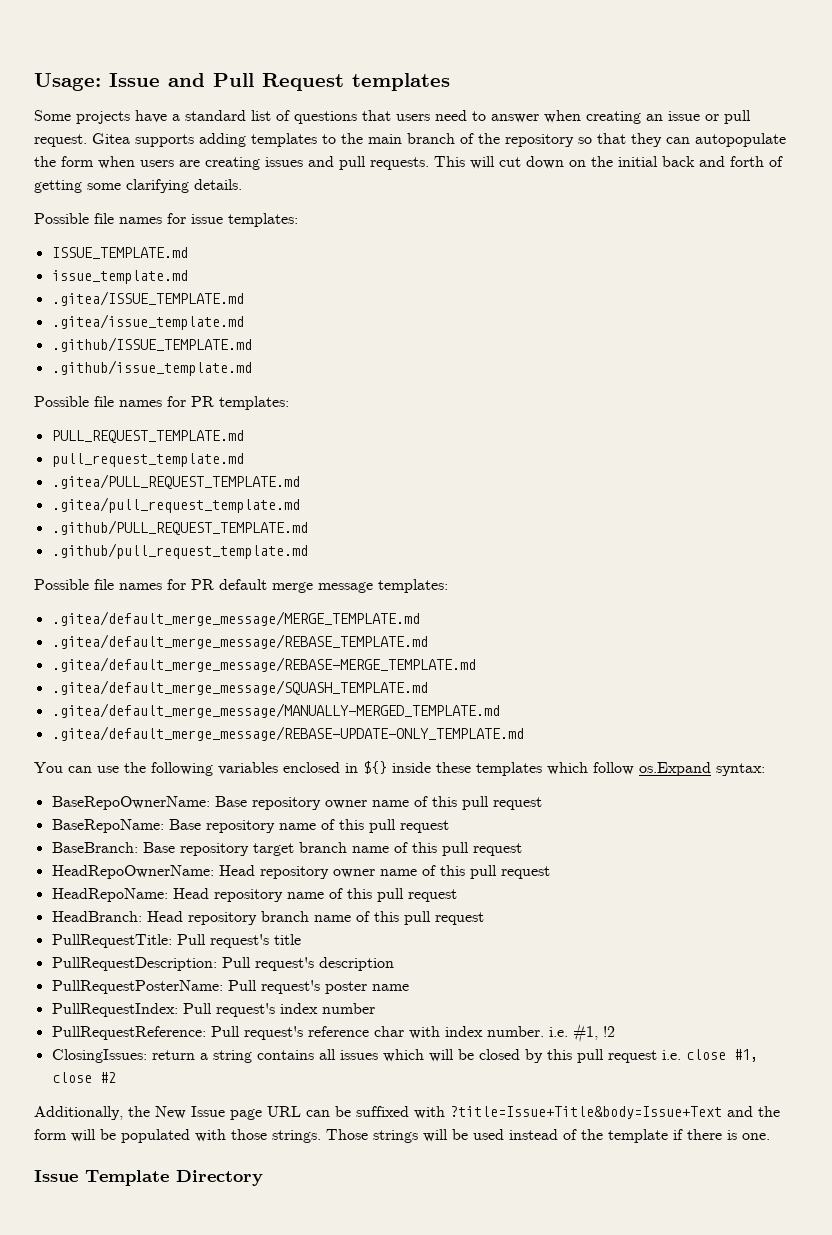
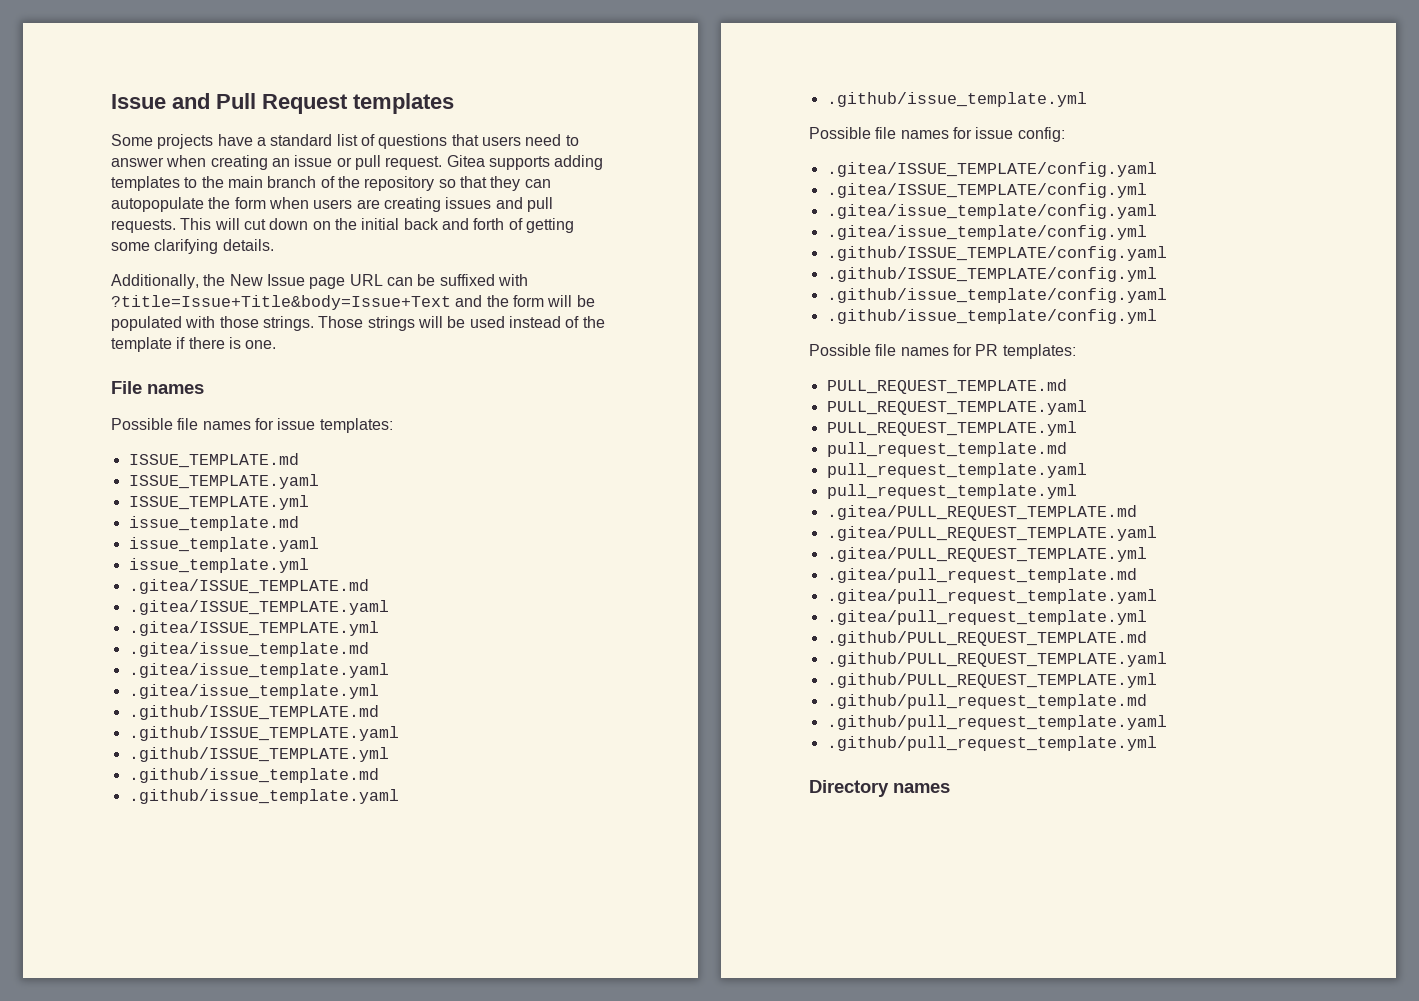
[34,73,101,91] Usage: -> (111, 101) none
[34,213,298,227] [51,247,188,259] [51,270,188,284] [51,291,244,306] [51,314,244,330] [51,337,252,352] [51,360,252,376] [34,396,289,410] [51,430,244,443] [51,453,244,467] [51,474,300,489] [51,497,300,513] [51,520,308,535] [51,543,308,559] [34,579,448,593] [51,611,420,626] [51,634,428,649] [51,657,476,672] [51,680,428,695] [51,703,500,718] [51,726,524,741] [34,761,765,776] [51,796,542,810] [51,819,449,833] [51,842,522,856] [51,865,550,879] [51,888,457,902] [51,911,484,925] [51,934,301,948] [51,957,394,971] [51,980,409,994] [51,1003,375,1017] [51,1023,615,1043] [51,1049,758,1063] [51,1072,116,1083] // Possible file names for issue templates: // ISSUE_TEMPLATE.md // issue_template.md // .gitea/ISSUE_TEMPLATE.md // .gitea/issue_template.md // .github/ISSUE_TEMPLATE.md // .github/issue_template.md // Possible file names for PR templates: // PULL_REQUEST_TEMPLATE.md // pull_request_template.md // .gitea/PULL_REQUEST_TEMPLATE.md // .gitea/pull_request_template.md // .github/PULL_REQUEST_TEMPLATE.md // .github/pull_request_template.md // Possible file names for PR default merge message templates: // .gitea/default_merge_message/MERGE_TEMPLATE.md // .gitea/default_merge_message/REBASE_TEMPLATE.md // .gitea/default_merge_message/REBASE-MERGE_TEMPLATE.md // .gitea/default_merge_message/SQUASH_TEMPLATE.md // .gitea/default_merge_message/MANUALLY-MERGED_TEMPLATE.md // .gitea/default_merge_message/REBASE-UPDATE-ONLY_TEMPLATE.md // You can use the following variables enclosed in ${} inside these templates which follow os.Expand syntax: // BaseRepoOwnerName: Base repository owner name of this pull request // BaseRepoName: Base repository name of this pull request // BaseBranch: Base repository target branch name of this pull request // HeadRepoOwnerName: Head repository owner name of this pull request // HeadRepoName: Head repository name of this pull request // HeadBranch: Head repository branch name of this pull request // PullRequestTitle: Pull request's title // PullRequestDescription: Pull request's description // PullRequestPosterName: Pull request's poster name // PullRequestIndex: Pull request's index number // PullRequestReference: Pull request's reference char with index number. i.e. #1, !2 // ClosingIssues: return a string contains all issues which will be closed by this pull request i.e. close #1, close #2 -> (274, 245) none
[34,1170,263,1186] Issue Template Directory -> [111,381,204,394] [111,418,393,433] [128,453,299,468] [128,474,319,489] [128,495,309,510] [128,516,299,531] [128,537,319,552] [128,558,309,573] [128,579,369,594] [128,600,389,615] [128,621,379,636] [128,642,369,657] [128,663,389,678] [128,684,379,699] [128,705,379,720] [128,726,399,741] [128,747,389,762] [128,768,379,783] [128,789,399,804] [826,92,1087,107] [809,127,1065,142] [826,162,1157,177] [826,183,1147,198] [826,204,1157,219] [826,225,1147,240] [826,246,1167,261] [826,267,1157,282] [826,288,1167,303] [826,309,1157,324] [809,344,1076,359] [826,379,1067,394] [826,400,1087,415] [826,421,1077,436] [826,442,1067,457] [826,463,1087,478] [826,484,1077,499] [826,505,1137,520] [826,526,1157,541] [826,547,1147,562] [826,568,1137,583] [826,589,1157,604] [826,610,1147,625] [826,631,1147,646] [826,652,1167,667] [826,673,1157,688] [826,694,1147,709] [826,715,1167,730] [826,736,1157,751] [809,780,950,797] File names // Possible file names for issue templates: // ISSUE_TEMPLATE.md // ISSUE_TEMPLATE.yaml // ISSUE_TEMPLATE.yml // issue_template.md // issue_template.yaml // issue_template.yml // .gitea/ISSUE_TEMPLATE.md // .gitea/ISSUE_TEMPLATE.yaml // .gitea/ISSUE_TEMPLATE.yml // .gitea/issue_template.md // .gitea/issue_template.yaml // .gitea/issue_template.yml // .github/ISSUE_TEMPLATE.md // .github/ISSUE_TEMPLATE.yaml // .github/ISSUE_TEMPLATE.yml // .github/issue_template.md // .github/issue_template.yaml // .github/issue_template.yml // Possible file names for issue config: // .gitea/ISSUE_TEMPLATE/config.yaml // .gitea/ISSUE_TEMPLATE/config.yml // .gitea/issue_template/config.yaml // .gitea/issue_template/config.yml // .github/ISSUE_TEMPLATE/config.yaml // .github/ISSUE_TEMPLATE/config.yml // .github/issue_template/config.yaml // .github/issue_template/config.yml // Possible file names for PR templates: // PULL_REQUEST_TEMPLATE.md // PULL_REQUEST_TEMPLATE.yaml // PULL_REQUEST_TEMPLATE.yml // pull_request_template.md // pull_request_template.yaml // pull_request_template.yml // .gitea/PULL_REQUEST_TEMPLATE.md // .gitea/PULL_REQUEST_TEMPLATE.yaml // .gitea/PULL_REQUEST_TEMPLATE.yml // .gitea/pull_request_template.md // .gitea/pull_request_template.yaml // .gitea/pull_request_template.yml // .github/PULL_REQUEST_TEMPLATE.md // .github/PULL_REQUEST_TEMPLATE.yaml // .github/PULL_REQUEST_TEMPLATE.yml // .github/pull_request_template.md // .github/pull_request_template.yaml // .github/pull_request_template.yml // Directory names

